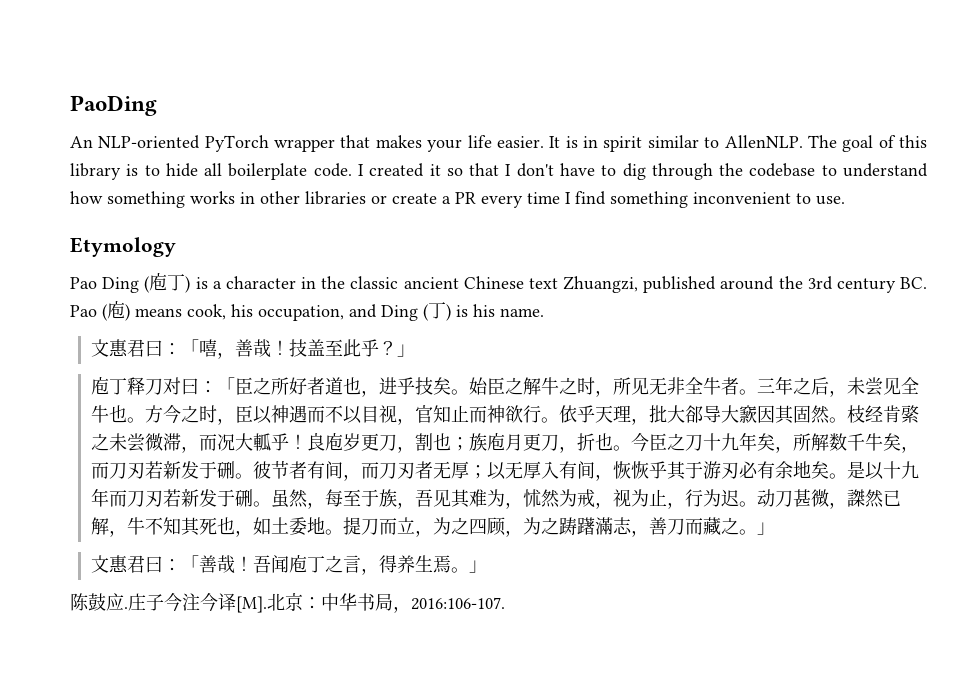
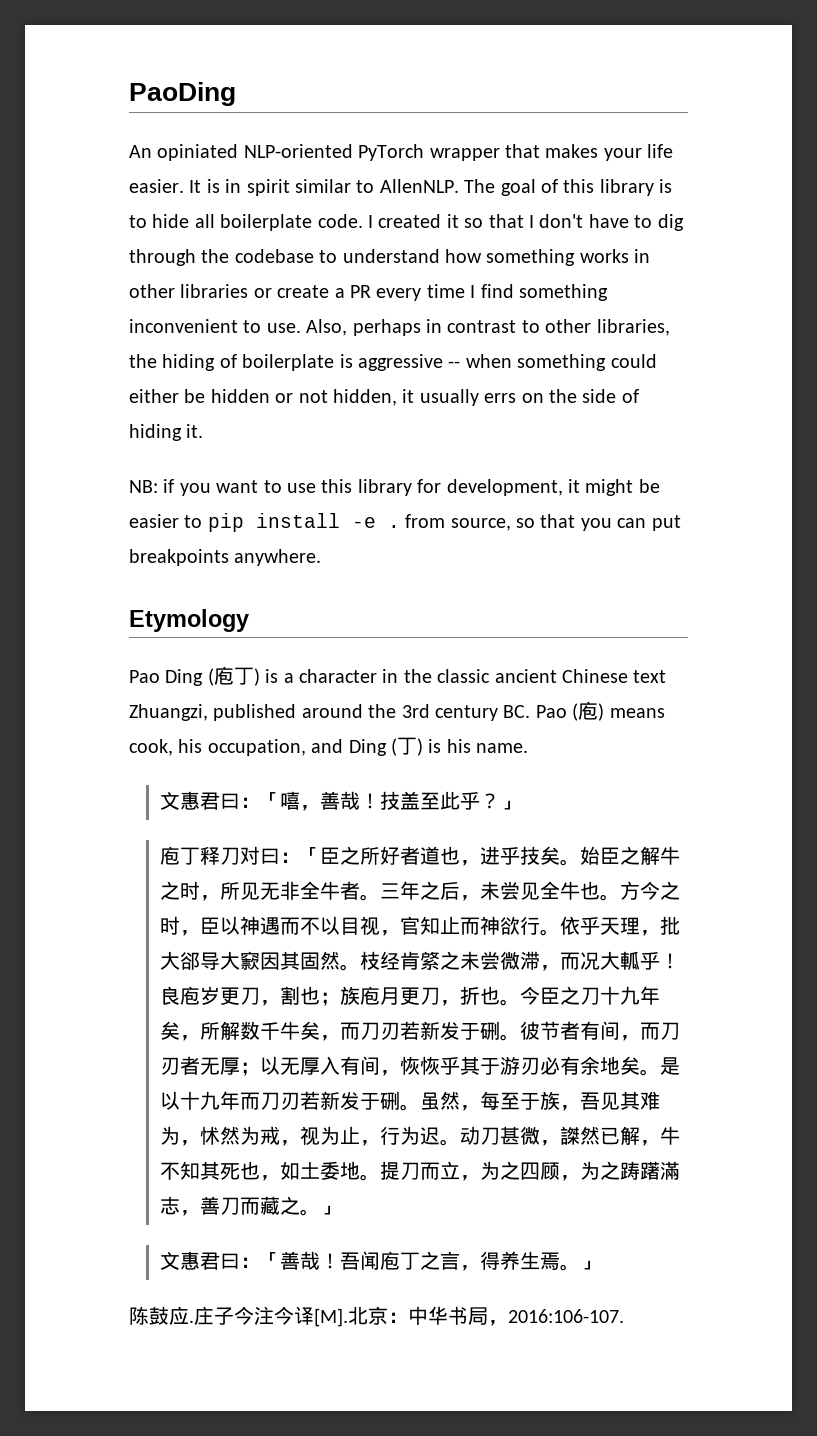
(93, 142) none -> [157,144,239,161] opiniated
(845, 200) none -> [306,319,670,336] [129,354,657,371] [129,389,639,406] [129,424,204,441] [129,479,660,496] [129,513,681,532] [129,549,322,566] Also, perhaps in contrast to other libraries, the hiding of boilerplate is aggressive -- when something could either be hidden or not hidden, it usually errs on the side of hiding it. // NB: if you want to use this library for development, it might be easier to pip install -e . from source, so that you can put breakpoints anywhere.

